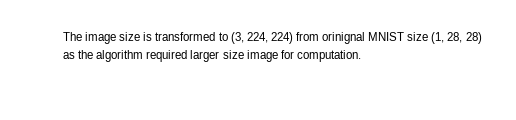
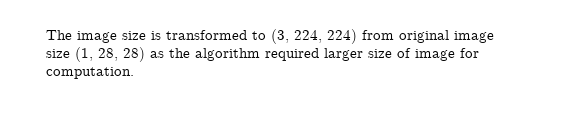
[322,32,405,44] orinignal MNIST -> [399,30,494,43] original image
(244, 54) none -> [397,48,411,58] of

